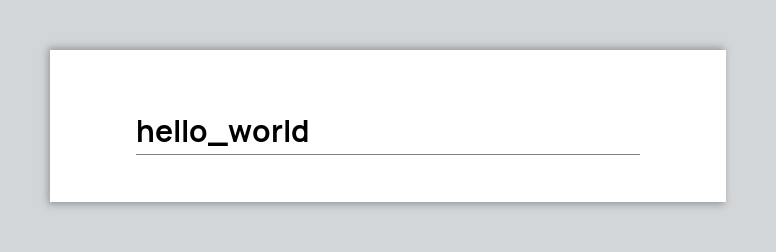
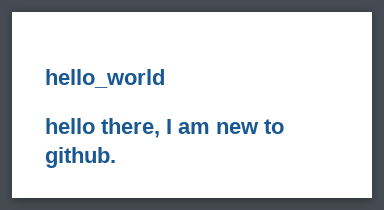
(310, 133) none -> [45,118,284,138] [45,147,116,168] // hello there, I am new to github.

